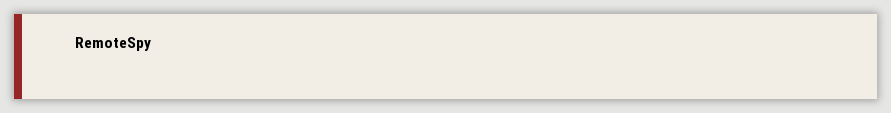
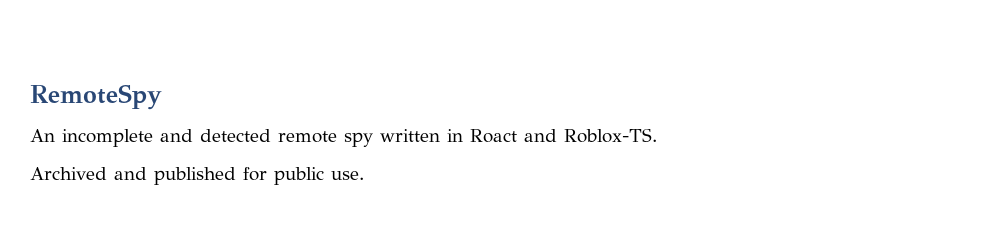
(151, 44) none -> [30,128,657,147] [30,167,364,185] // An incomplete and detected remote spy written in Roact and Roblox-TS. // Archived and published for public use.

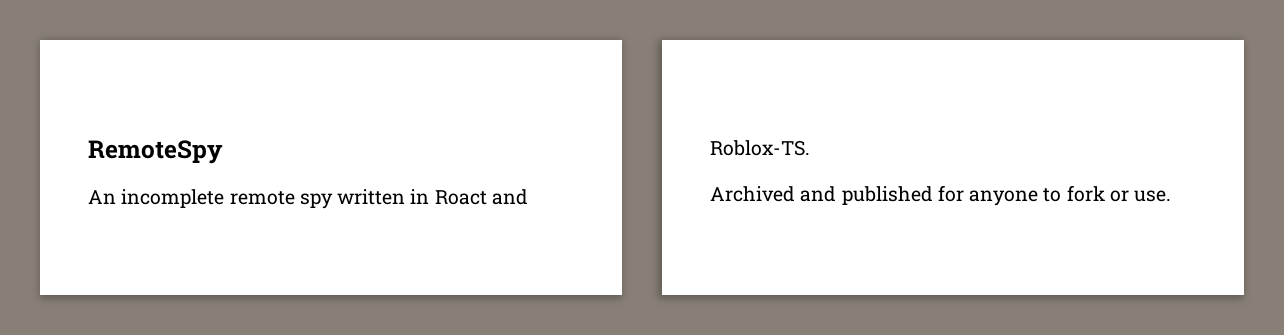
[160,129,271,142] and detected -> (225, 198) none
[274,167,324,185] public -> [969,185,1129,206] anyone to fork or

